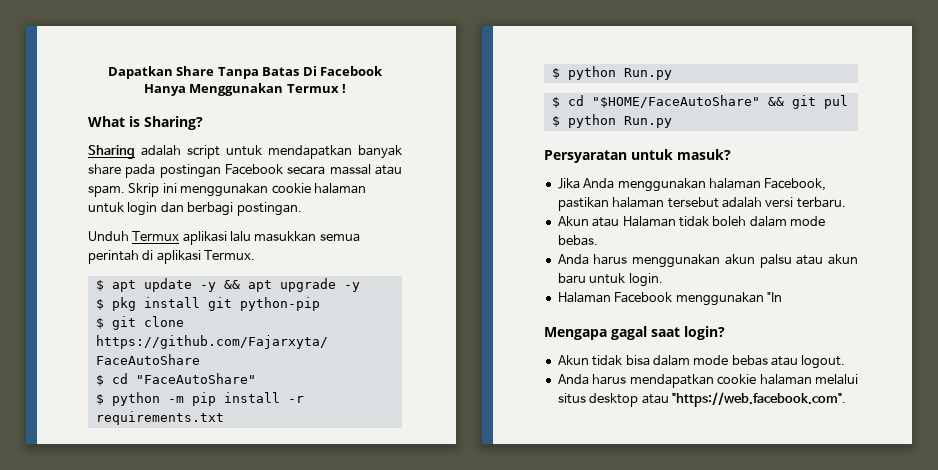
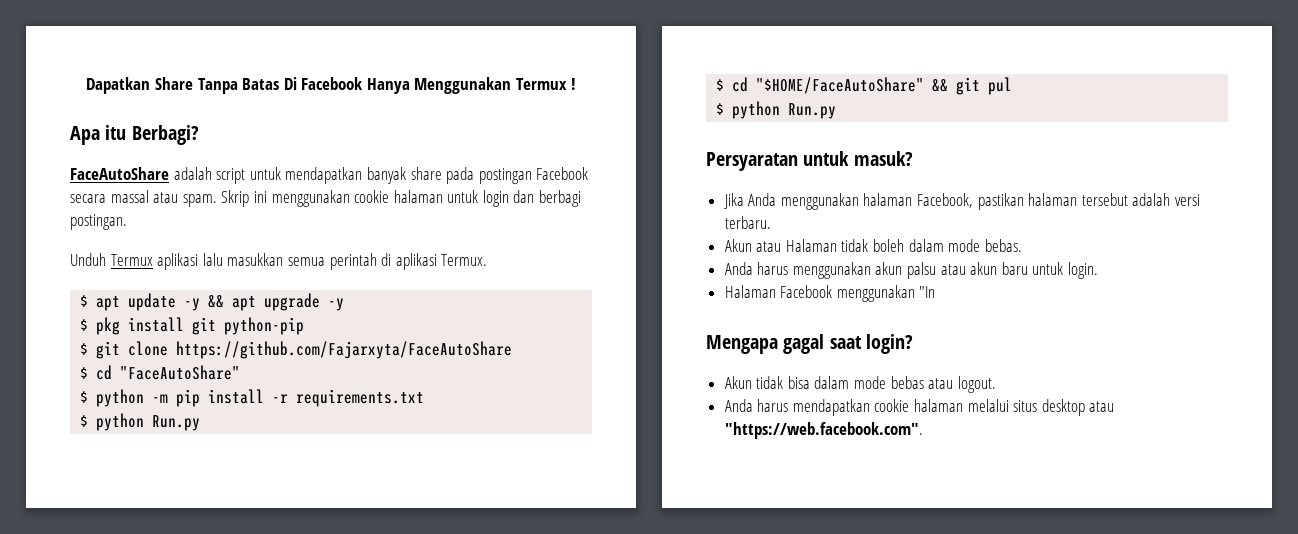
[88,116,203,130] [88,145,135,159] What is Sharing? // Sharing -> [70,125,199,145] [70,167,169,180] Apa itu Berbagi? // FaceAutoShare

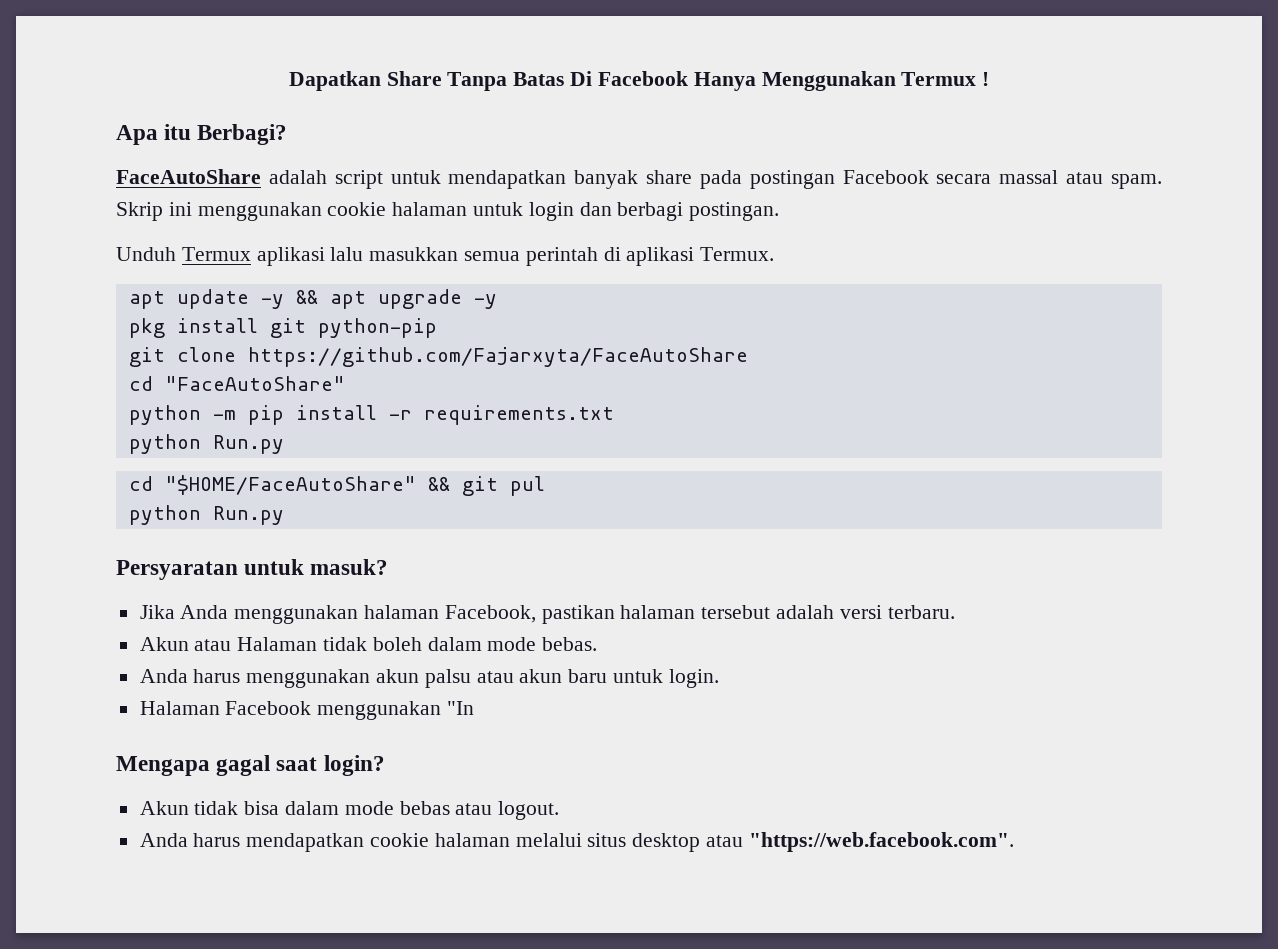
[80,295,89,307] $ -> (775, 254) none
[80,319,89,331] $ -> (497, 301) none
[80,343,89,355] $ -> (437, 328) none
[80,367,89,379] $ -> (748, 357) none
[80,391,89,403] $ -> (345, 383) none
[80,413,201,431] [716,79,725,91] $ python Run.py // $ -> [128,434,284,454] python Run.py //
[716,103,725,115] $ -> (545, 486) none

